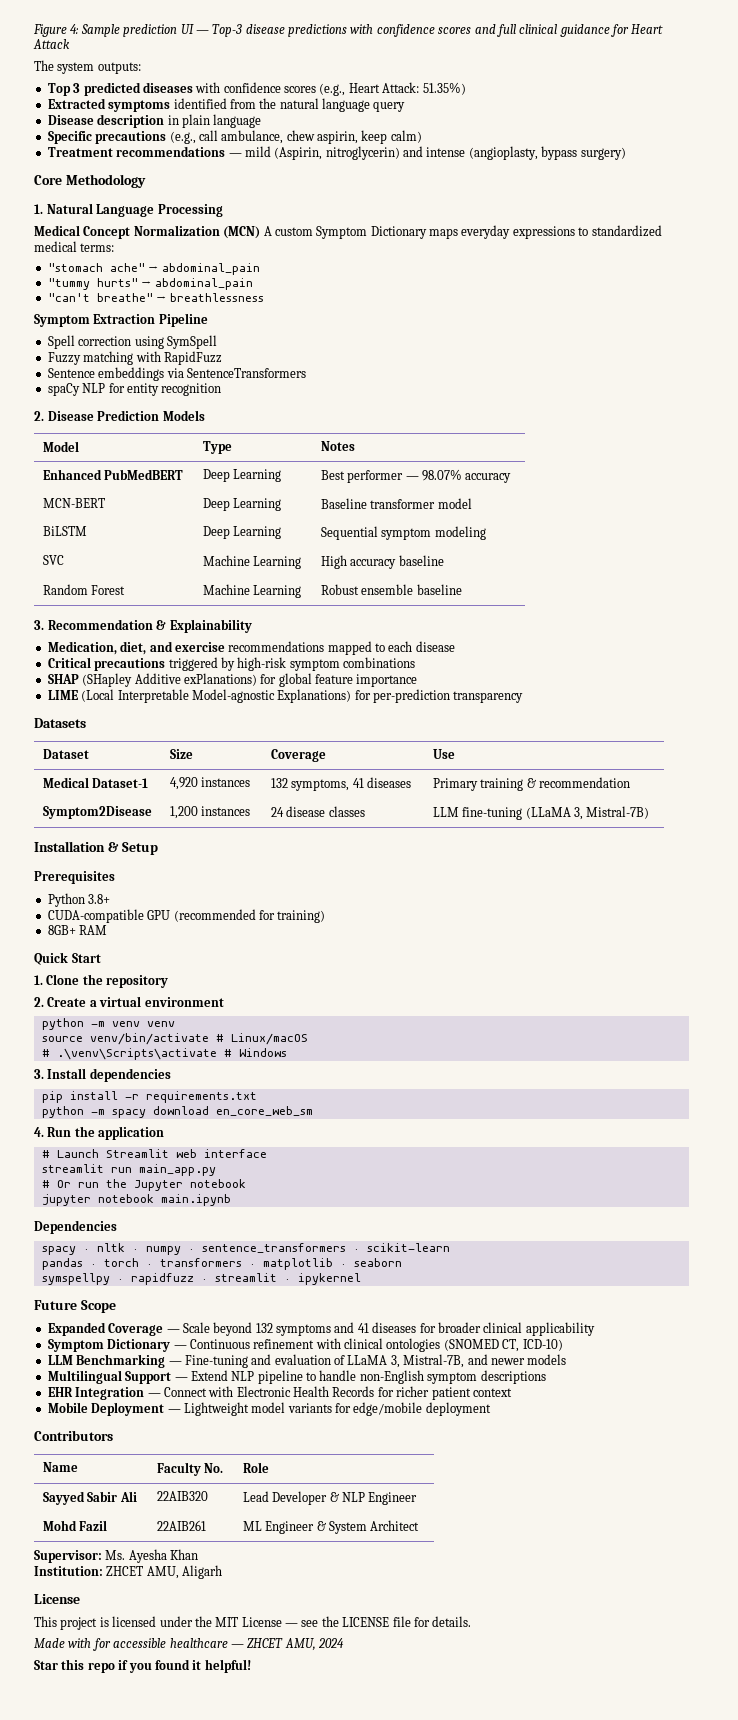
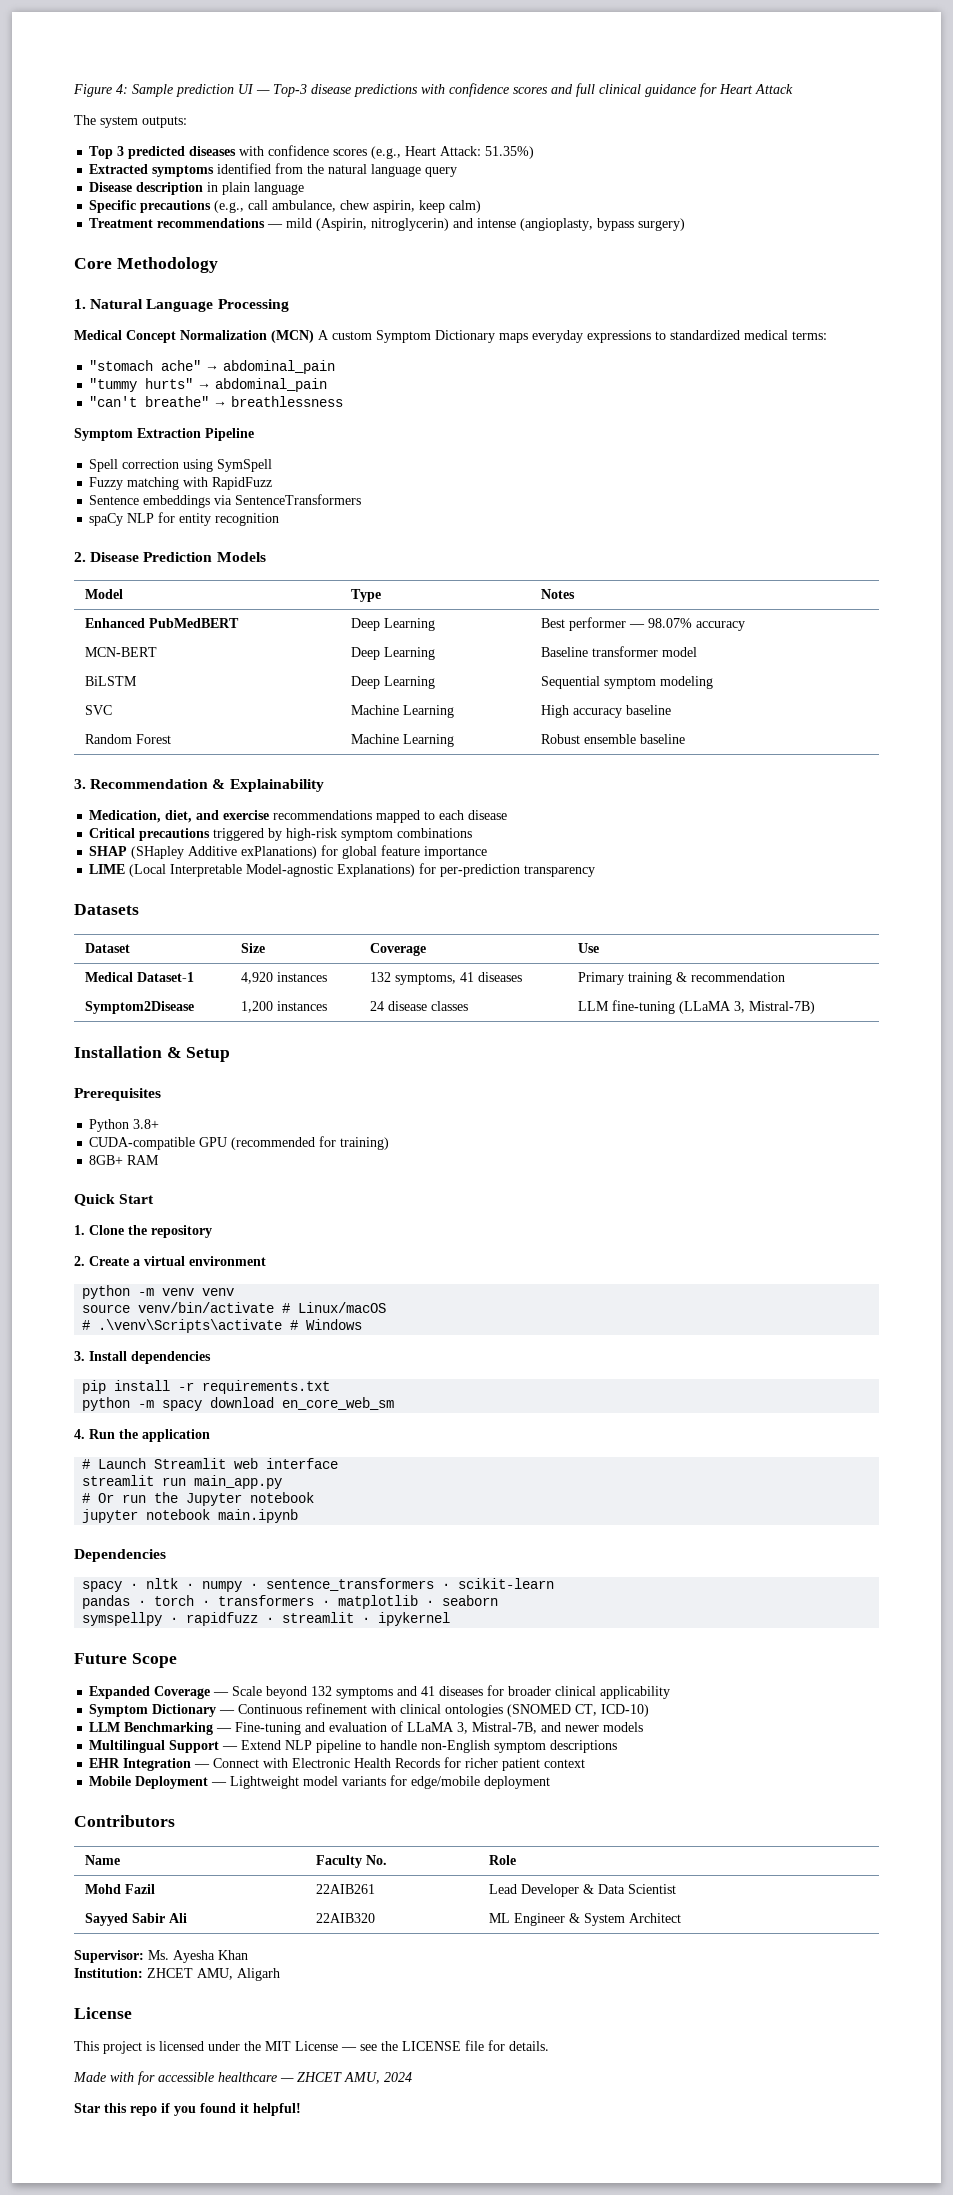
[42,1491,137,1505] [156,1491,208,1501] [242,1491,418,1505] [42,1520,108,1531] [156,1520,206,1531] Sayyed Sabir Ali | 22AIB320 | Lead Developer & NLP Engineer // Mohd Fazil | 22AIB261 -> [84,1884,155,1894] [315,1884,375,1894] [488,1884,676,1897] [84,1913,187,1926] [315,1913,375,1923] Mohd Fazil | 22AIB261 | Lead Developer & Data Scientist // Sayyed Sabir Ali | 22AIB320

